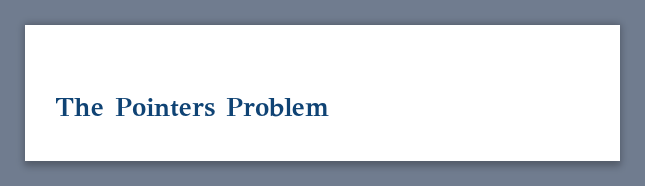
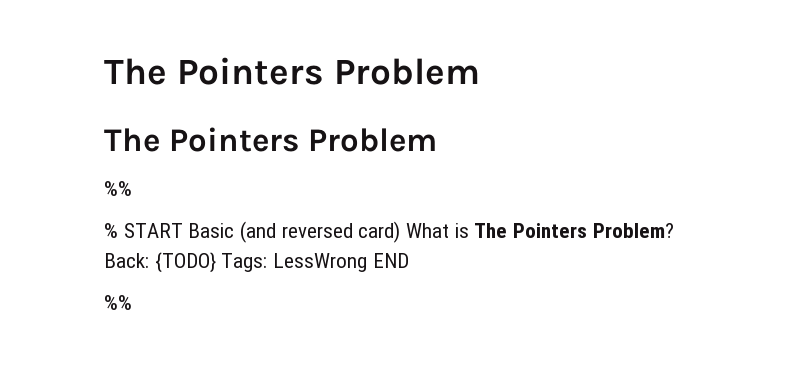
[55,98,329,117] The Pointers Problem -> [104,57,480,85] [104,127,437,152] [104,181,132,196] [104,221,674,243] [104,252,409,273] [104,295,132,310] The Pointers Problem // The Pointers Problem // %% // % START Basic (and reversed card) What is The Pointers Problem? Back: {TODO} Tags: LessWrong END // %%

